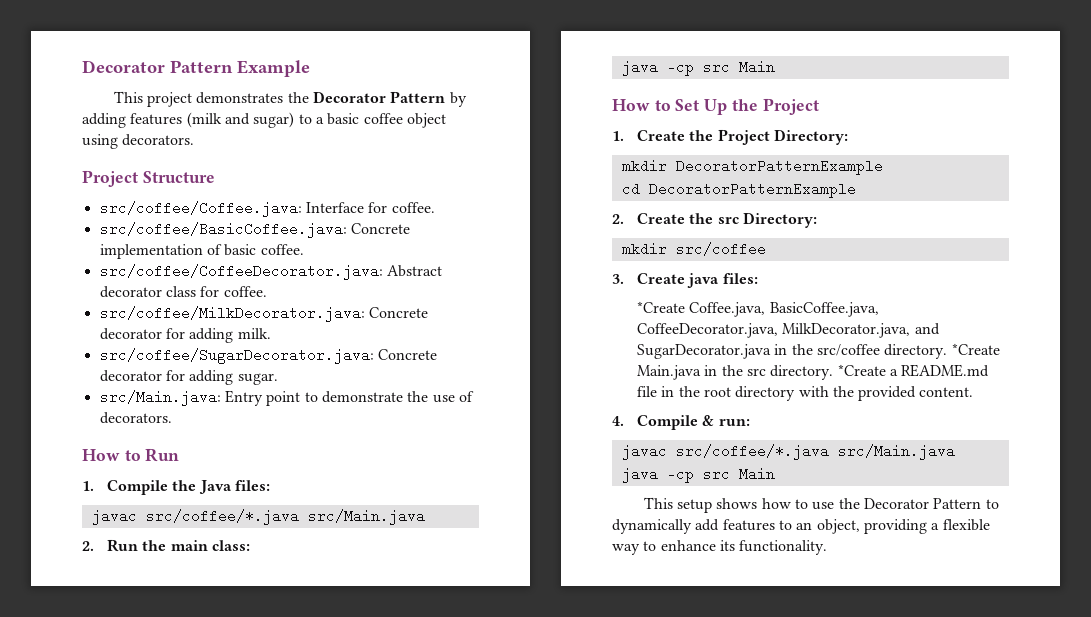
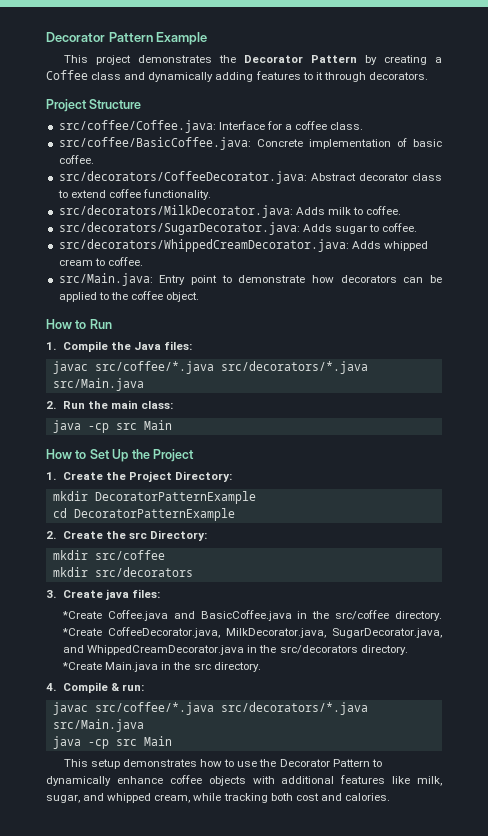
[82,112,446,128] [82,134,118,149] adding features (milk and sugar) to a basic coffee object using -> [383,55,443,65] [46,70,366,82] creating a Coffee class and dynamically adding features to it through
[391,202,435,213] coffee. -> [284,121,364,130] a coffee class.
[99,264,383,280] src/coffee/CoffeeDecorator.java: -> [58,171,307,184] src/decorators/CoffeeDecorator.java:
[200,286,267,297] [99,306,428,322] [99,328,271,343] [99,348,437,364] [99,370,278,385] for coffee. // src/coffee/MilkDecorator.java: Concrete decorator for adding milk. // src/coffee/SugarDecorator.java: Concrete decorator for adding sugar. -> [57,189,211,200] [58,205,402,218] [58,222,418,235] [58,239,428,252] [58,257,143,266] to extend coffee functionality. // src/decorators/MilkDecorator.java: Adds milk to coffee. // src/decorators/SugarDecorator.java: Adds sugar to coffee. // src/decorators/WhippedCreamDecorator.java: Adds whipped cream to coffee.
[407,391,474,403] [99,412,172,424] the use of decorators. -> [311,275,442,283] [58,291,200,302] how decorators can be applied to the coffee object.
(299, 517) none -> [220,361,368,374] src/decorators/*.java
(766, 249) none -> [52,567,193,577] // mkdir src/decorators
[689,302,879,317] [636,323,940,338] [636,344,771,359] Coffee.java, BasicCoffee.java, CoffeeDecorator.java, MilkDecorator.java, and SugarDecorator.java -> [107,610,292,621] Coffee.java and BasicCoffee.java
(1000, 349) none -> [108,627,442,638] [63,645,408,655] [62,662,103,670] CoffeeDecorator.java, MilkDecorator.java, SugarDecorator.java, and WhippedCreamDecorator.java in the src/decorators directory. *Create
[837,364,990,377] [636,386,974,401] *Create a README.md file in the root directory with the provided content. -> (261, 667) none
(829, 452) none -> [220,702,368,715] src/decorators/*.java
[716,498,758,509] shows -> [122,759,197,767] demonstrates
[695,519,990,534] [612,540,828,555] add features to an object, providing a flexible way to enhance its functionality. -> [116,775,442,786] [46,793,390,803] enhance coffee objects with additional features like milk, sugar, and whipped cream, while tracking both cost and calories.

